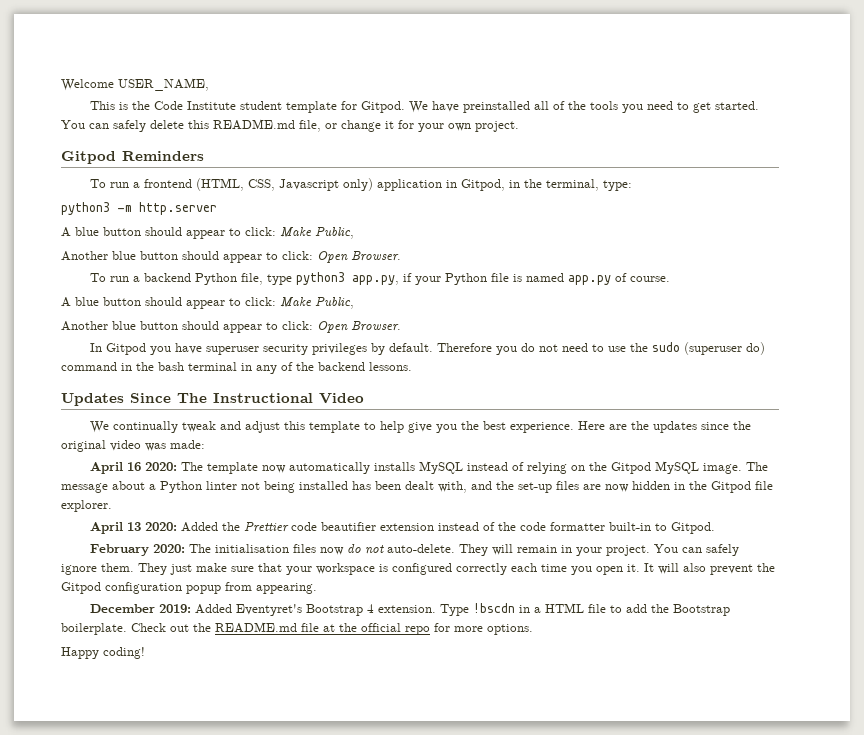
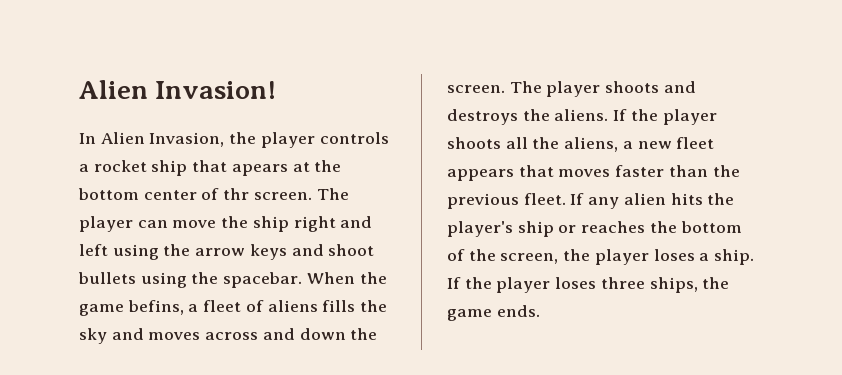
[61,78,209,91] [90,101,760,113] [61,119,519,132] [61,151,204,164] [90,178,633,191] [61,202,217,215] [61,227,354,239] [61,251,401,263] [90,272,671,285] [61,297,354,309] [61,321,401,333] [90,342,766,355] [61,362,412,374] [61,393,364,406] [90,421,752,433] [61,440,205,452] [90,461,769,474] [61,481,773,493] [61,500,112,512] [90,522,716,534] [90,544,740,556] [61,563,775,575] [61,582,317,594] [90,603,731,616] [61,622,533,635] [61,647,145,659] Welcome USER_NAME, // This is the Code Institute student template for Gitpod. We have preinstalled all of the tools you need to get started. You can safely delete this README.md file, or change it for your own project. // Gitpod Reminders // To run a frontend (HTML, CSS, Javascript only) application in Gitpod, in the terminal, type: // python3 -m http.server // A blue button should appear to click: Make Public, // Another blue button should appear to click: Open Browser. // To run a backend Python file, type python3 app.py, if your Python file is named app.py of course. // A blue button should appear to click: Make Public, // Another blue button should appear to click: Open Browser. // In Gitpod you have superuser security privileges by default. Therefore you do not need to use the sudo (superuser do) command in the bash terminal in any of the backend lessons. // Updates Since The Instructional Video // We continually tweak and adjust this template to help give you the best experience. Here are the updates since the original video was made: // April 16 2020: The template now automatically installs MySQL instead of relying on the Gitpod MySQL image. The message about a Python linter not being installed has been dealt with, and the set-up files are now hidden in the Gitpod file explorer. // April 13 2020: Added the Prettier code beautifier extension instead of the code formatter built-in to Gitpod. // February 2020: The initialisation files now do not auto-delete. They will remain in your project. You can safely ignore them. They just make sure that your workspace is configured correctly each time you open it. It will also prevent the Gitpod configuration popup from appearing. // December 2019: Added Eventyret's Bootstrap 4 extension. Type !bscdn in a HTML file to add the Bootstrap boilerplate. Check out the README.md file at the official repo for more options. // Happy coding! -> [79,80,277,99] [79,132,389,148] [79,160,342,176] [78,188,349,200] [79,216,373,232] [79,244,375,260] [78,272,387,288] [79,300,388,316] [79,328,378,344] [447,81,696,97] [447,109,717,125] [447,137,715,152] [447,165,740,181] [447,193,735,209] [447,221,742,237] [447,249,755,265] [447,277,730,293] [447,305,540,321] Alien Invasion! // In Alien Invasion, the player controls a rocket ship that apears at the bottom center of thr screen. The player can move the ship right and left using the arrow keys and shoot bullets using the spacebar. When the game befins, a fleet of aliens fills the sky and moves across and down the screen. The player shoots and destroys the aliens. If the player shoots all the aliens, a new fleet appears that moves faster than the previous fleet. If any alien hits the player's ship or reaches the bottom of the screen, the player loses a ship. If the player loses three ships, the game ends.

